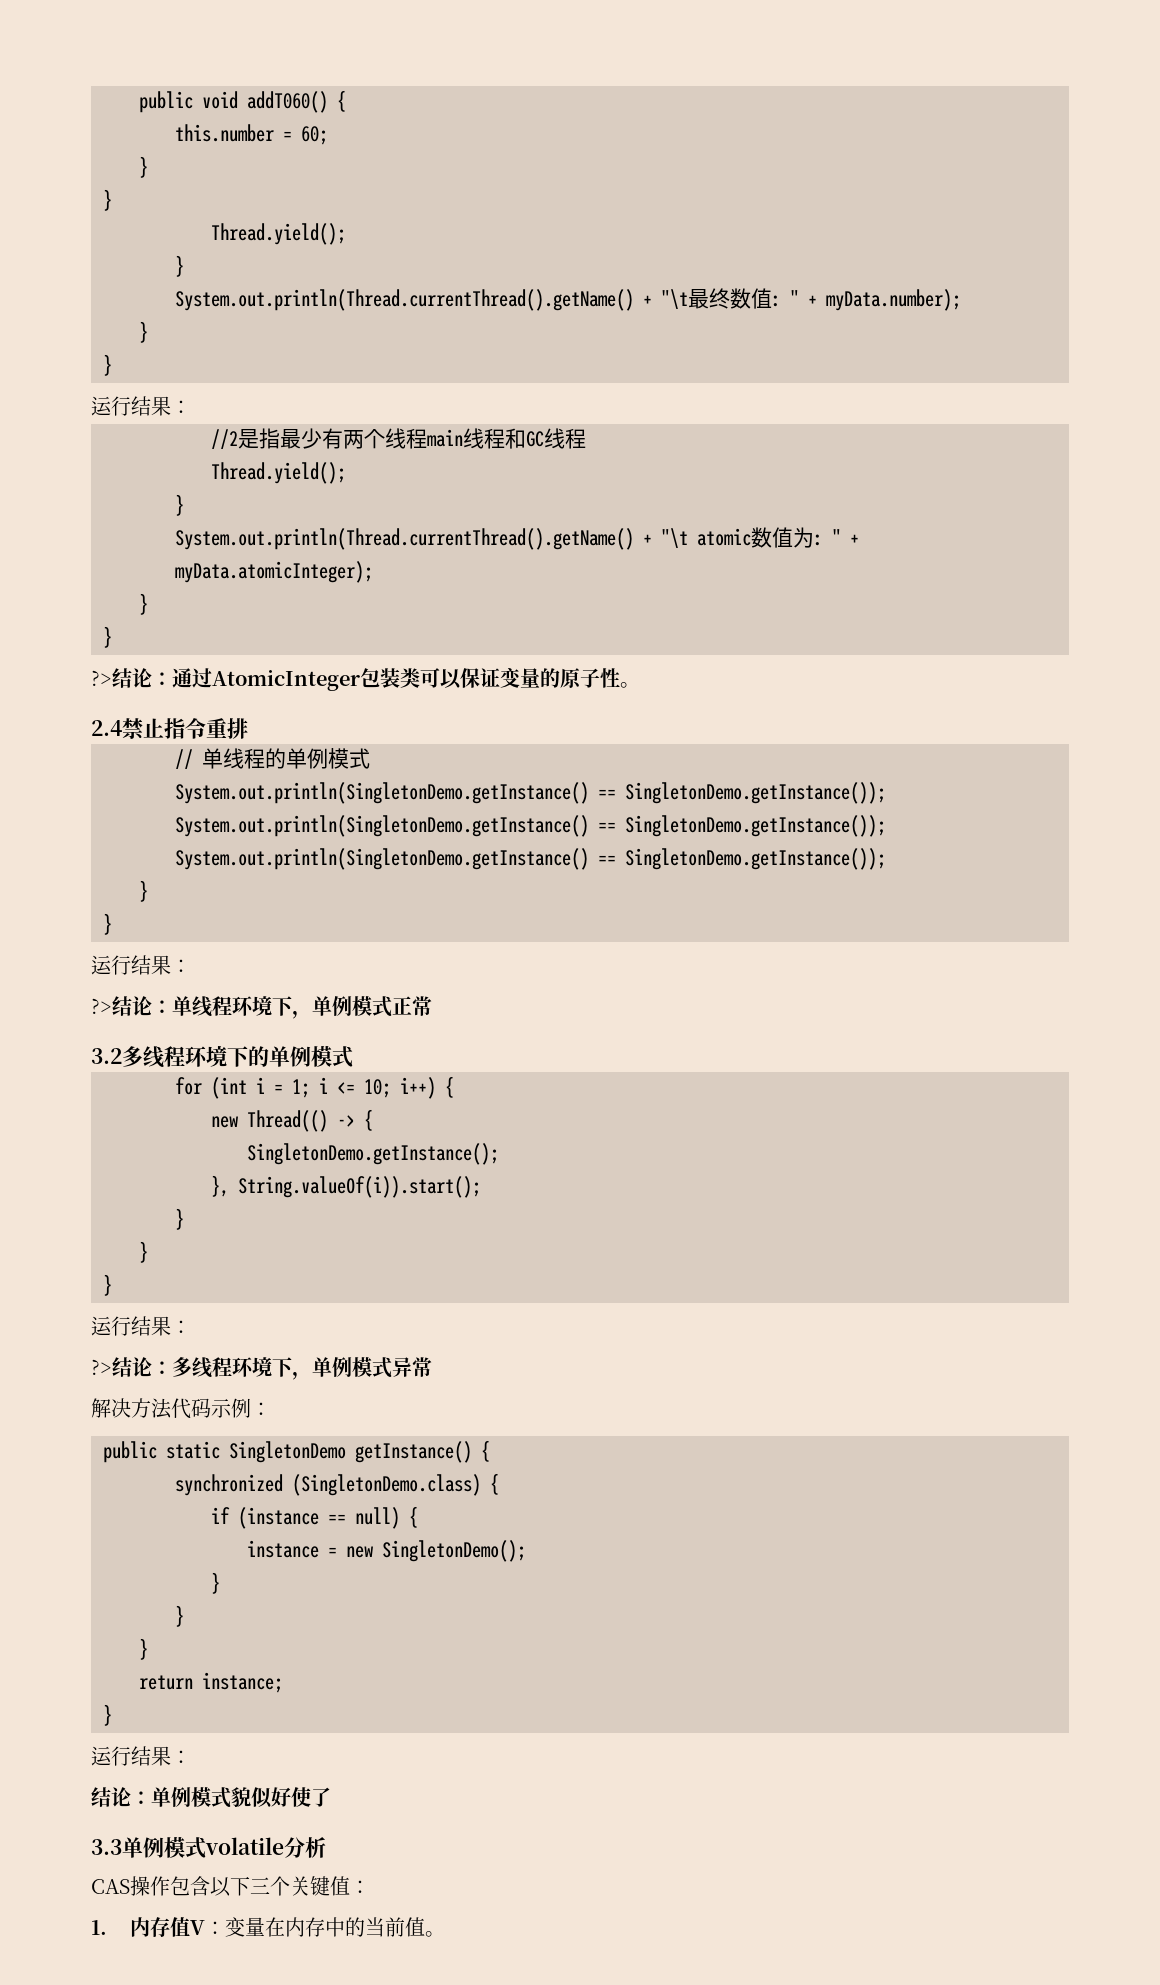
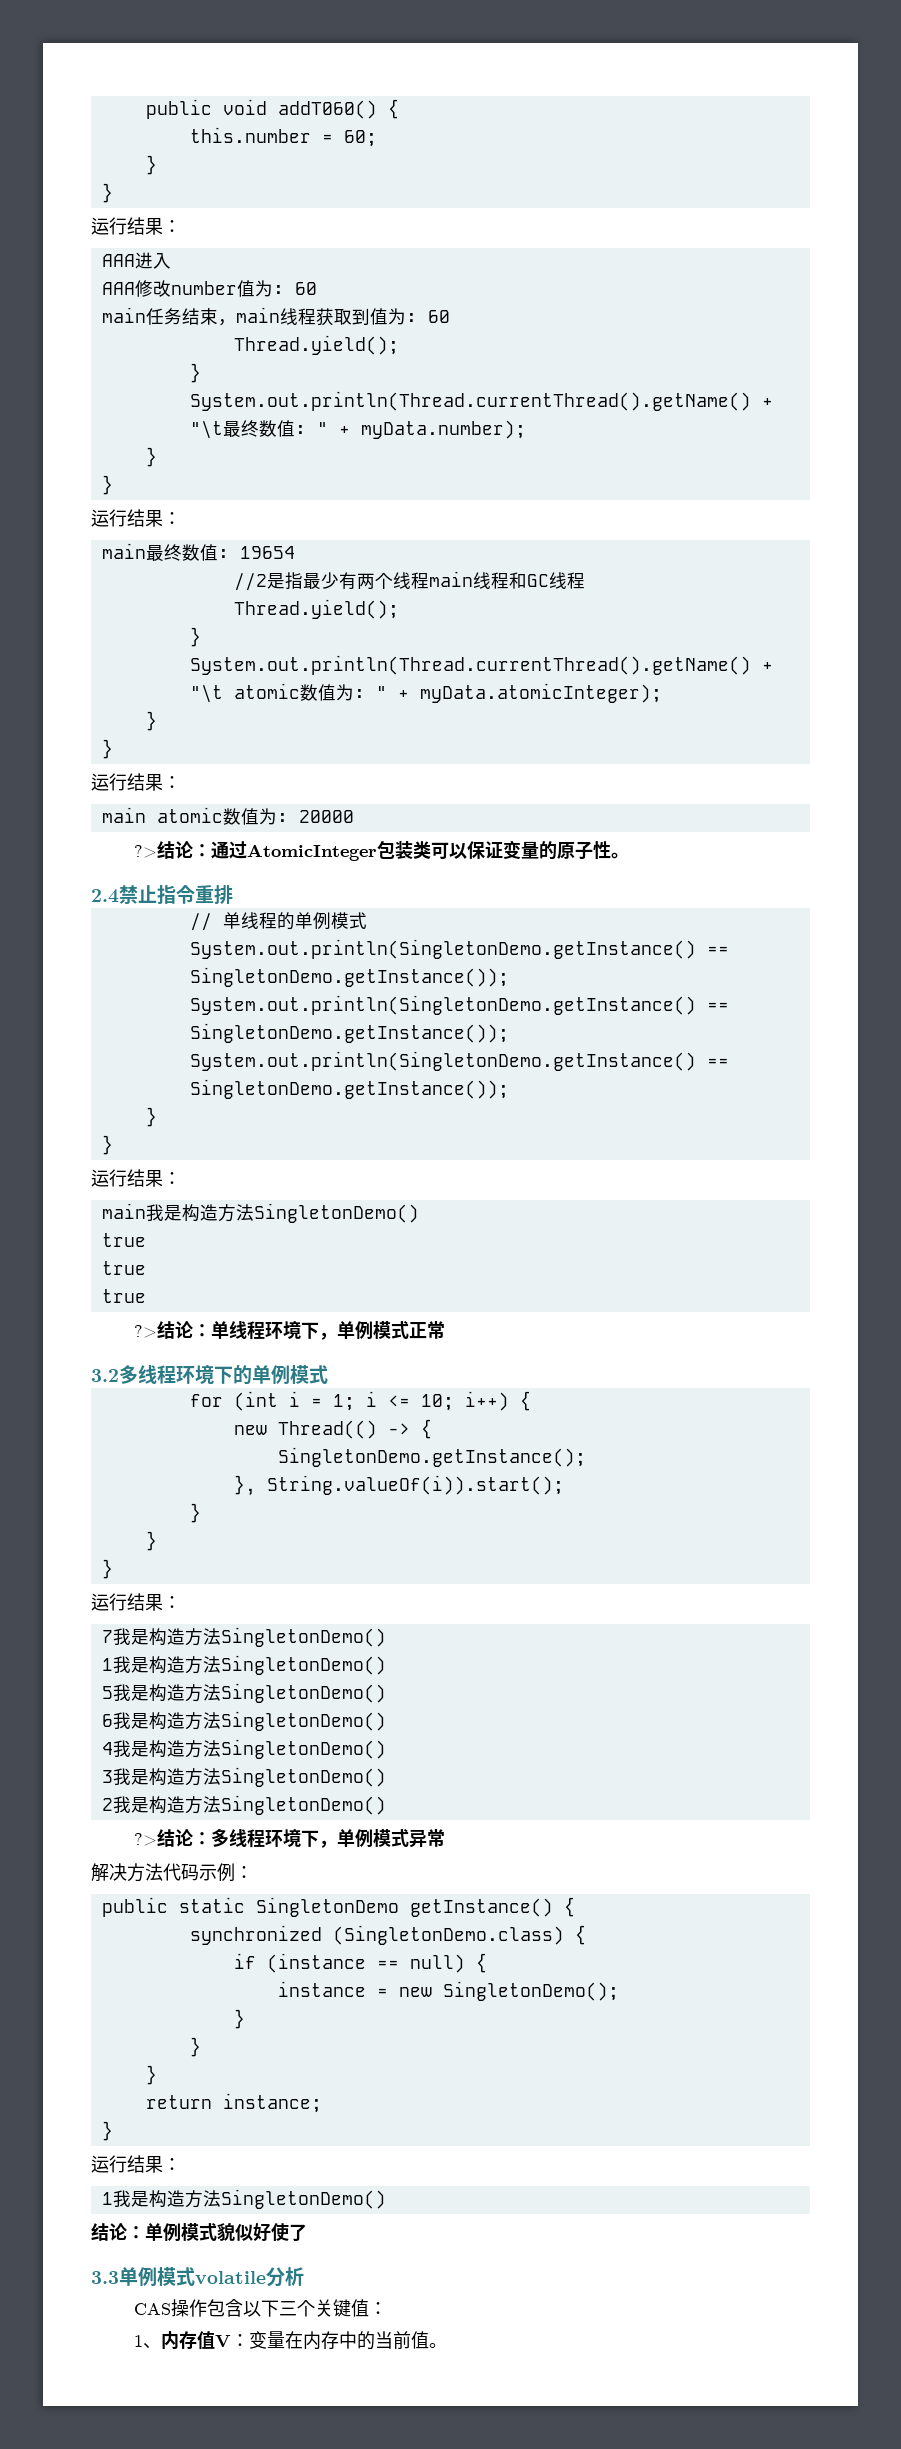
(112, 200) none -> [91,217,181,235] [101,252,171,269] [101,280,317,297] [101,307,450,326] // 运行结果： // AAA进入 // AAA修改number值为: 60 // main任务结束，main线程获取到值为: 60
(191, 407) none -> [101,543,295,561] // main最终数值: 19654
(112, 637) none -> [91,773,181,791] [101,807,354,825] // 运行结果： // main atomic数值为: 20000
(191, 966) none -> [101,1203,419,1223] [101,1233,146,1247] [101,1261,146,1275] [101,1289,146,1303] // main我是构造方法SingletonDemo() // true // true // true
(191, 1327) none -> [101,1627,386,1647] [101,1655,386,1675] [101,1683,386,1703] [101,1711,386,1731] [101,1739,386,1759] [101,1767,386,1787] [101,1795,386,1815] // 7我是构造方法SingletonDemo() // 1我是构造方法SingletonDemo() // 5我是构造方法SingletonDemo() // 6我是构造方法SingletonDemo() // 4我是构造方法SingletonDemo() // 3我是构造方法SingletonDemo() // 2我是构造方法SingletonDemo()
(191, 1757) none -> [101,2189,386,2209] // 1我是构造方法SingletonDemo()
[91,1920,107,1935] 1. -> [133,2335,161,2349] 1、

